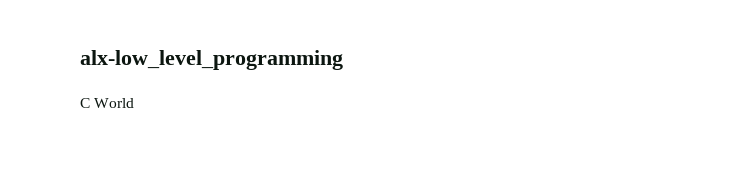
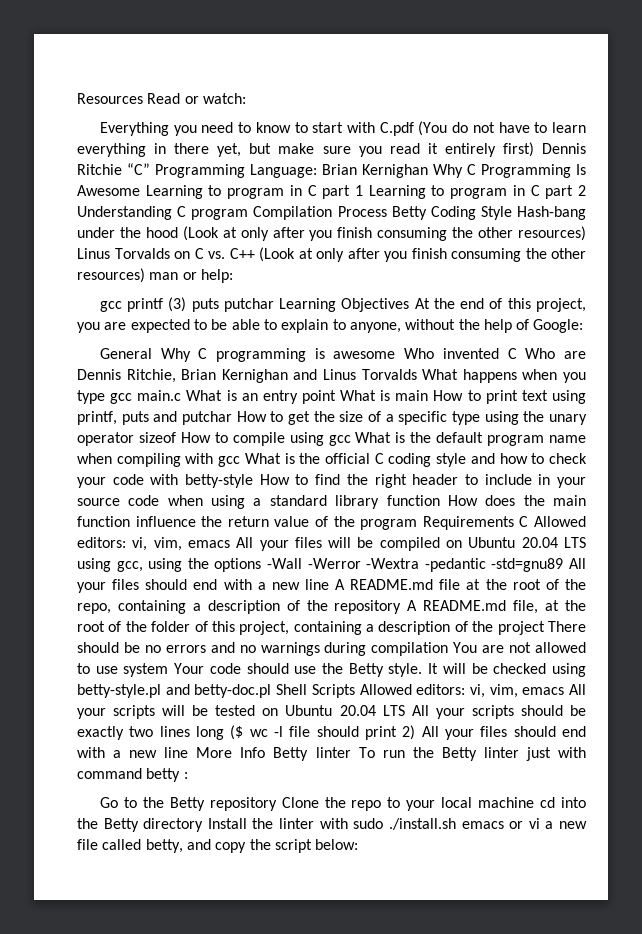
[80,50,343,70] [80,98,135,108] alx-low_level_programming // C World -> [77,93,246,104] [99,121,586,136] [77,142,586,157] [77,163,586,178] [77,185,587,199] [77,206,586,220] [77,226,586,241] [77,247,586,262] [77,268,233,283] [99,297,586,312] [77,319,584,333] [99,348,586,362] [77,369,587,383] [77,390,586,404] [77,411,588,425] [77,432,586,446] [77,453,588,467] [77,474,586,488] [77,495,587,509] [77,516,586,530] [77,537,587,551] [77,558,586,572] [77,579,586,593] [77,600,587,614] [77,621,587,635] [77,642,586,656] [77,663,586,677] [77,684,586,698] [77,705,586,719] [77,725,586,740] [77,747,586,761] [77,768,188,782] [99,797,586,811] [77,818,588,832] [77,839,359,853] Resources Read or watch: // Everything you need to know to start with C.pdf (You do not have to learn everything in there yet, but make sure you read it entirely first) Dennis Ritchie “C” Programming Language: Brian Kernighan Why C Programming Is Awesome Learning to program in C part 1 Learning to program in C part 2 Understanding C program Compilation Process Betty Coding Style Hash-bang under the hood (Look at only after you finish consuming the other resources) Linus Torvalds on C vs. C++ (Look at only after you finish consuming the other resources) man or help: // gcc printf (3) puts putchar Learning Objectives At the end of this project, you are expected to be able to explain to anyone, without the help of Google: // General Why C programming is awesome Who invented C Who are Dennis Ritchie, Brian Kernighan and Linus Torvalds What happens when you type gcc main.c What is an entry point What is main How to print text using printf, puts and putchar How to get the size of a specific type using the unary operator sizeof How to compile using gcc What is the default program name when compiling with gcc What is the official C coding style and how to check your code with betty-style How to find the right header to include in your source code when using a standard library function How does the main function influence the return value of the program Requirements C Allowed editors: vi, vim, emacs All your files will be compiled on Ubuntu 20.04 LTS using gcc, using the options -Wall -Werror -Wextra -pedantic -std=gnu89 All your files should end with a new line A README.md file at the root of the repo, containing a description of the repository A README.md file, at the root of the folder of this project, containing a description of the project There should be no errors and no warnings during compilation You are not allowed to use system Your code should use the Betty style. It will be checked using betty-style.pl and betty-doc.pl Shell Scripts Allowed editors: vi, vim, emacs All your scripts will be tested on Ubuntu 20.04 LTS All your scripts should be exactly two lines long ($ wc -l file should print 2) All your files should end with a new line More Info Betty linter To run the Betty linter just with command betty : // Go to the Betty repository Clone the repo to your local machine cd into the Betty directory Install the linter with sudo ./install.sh emacs or vi a new file called betty, and copy the script below:

